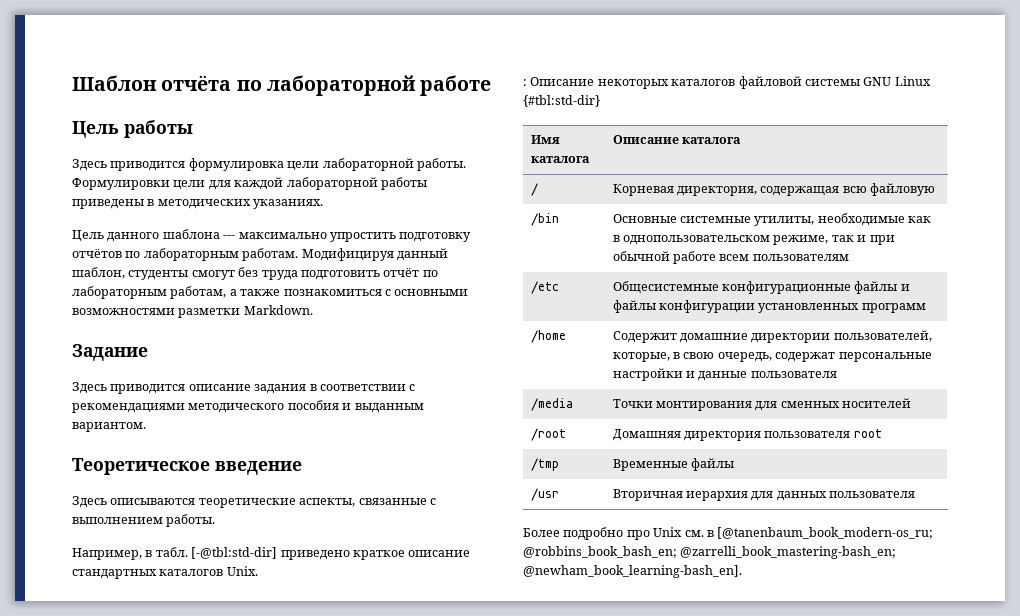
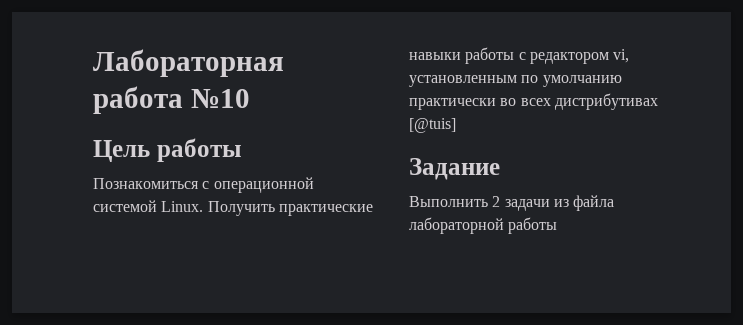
[72,75,492,96] [72,120,193,138] [72,158,466,171] [72,177,427,190] [72,199,324,209] [72,229,472,242] [72,248,448,261] [72,267,438,280] [72,286,469,299] [72,305,313,318] [72,344,148,361] [72,382,416,394] [72,400,424,413] [72,422,146,432] [72,458,302,475] [72,496,436,508] [72,514,216,527] [72,547,471,560] [72,566,258,579] [523,76,931,89] [523,95,600,107] [530,135,560,144] [530,156,590,163] [612,135,742,144] [530,183,538,196] [612,183,936,196] [530,213,559,226] [612,213,932,226] [612,235,895,245] [612,251,849,264] [530,281,559,294] [612,281,910,294] [612,300,926,313] [530,330,566,343] [612,330,932,343] [612,352,932,362] [612,368,837,381] [530,398,573,411] [612,398,912,411] [530,428,566,441] [612,429,882,441] [530,458,559,471] [612,458,735,471] [530,488,559,501] [612,489,916,501] [523,527,934,540] [523,546,897,559] [523,565,742,578] Шаблон отчёта по лабораторной работе // Цель работы // Здесь приводится формулировка цели лабораторной работы. Формулировки цели для каждой лабораторной работы приведены в методических указаниях. // Цель данного шаблона --- максимально упростить подготовку отчётов по лабораторным работам. Модифицируя данный шаблон, студенты смогут без труда подготовить отчёт по лабораторным работам, а также познакомиться с основными возможностями разметки Markdown. // Задание // Здесь приводится описание задания в соответствии с рекомендациями методического пособия и выданным вариантом. // Теоретическое введение // Здесь описываются теоретические аспекты, связанные с выполнением работы. // Например, в табл. [-@tbl:std-dir] приведено краткое описание стандартных каталогов Unix. // : Описание некоторых каталогов файловой системы GNU Linux {#tbl:std-dir} // Имя каталога | Описание каталога // / | Корневая директория, содержащая всю файловую // /bin | Основные системные утилиты, необходимые как в однопользовательском режиме, так и при обычной работе всем пользователям // /etc | Общесистемные конфигурационные файлы и файлы конфигурации установленных программ // /home | Содержит домашние директории пользователей, которые, в свою очередь, содержат персональные настройки и данные пользователя // /media | Точки монтирования для сменных носителей // /root | Домашняя директория пользователя root // /tmp | Временные файлы // /usr | Вторичная иерархия для данных пользователя // Более подробно про Unix см. в [@tanenbaum_book_modern-os_ru; @robbins_book_bash_en; @zarrelli_book_mastering-bash_en; @newham_book_learning-bash_en]. -> [93,49,284,77] [93,86,250,114] [93,138,242,162] [93,177,314,193] [93,200,373,216] [409,47,630,64] [409,75,622,87] [409,93,658,110] [409,118,456,133] [409,158,500,180] [409,195,615,211] [409,217,558,234] Лабораторная работа №10 // Цель работы // Познакомиться с операционной системой Linux. Получить практические навыки работы с редактором vi, установленным по умолчанию практически во всех дистрибутивах [@tuis] // Задание // Выполнить 2 задачи из файла лабораторной работы

